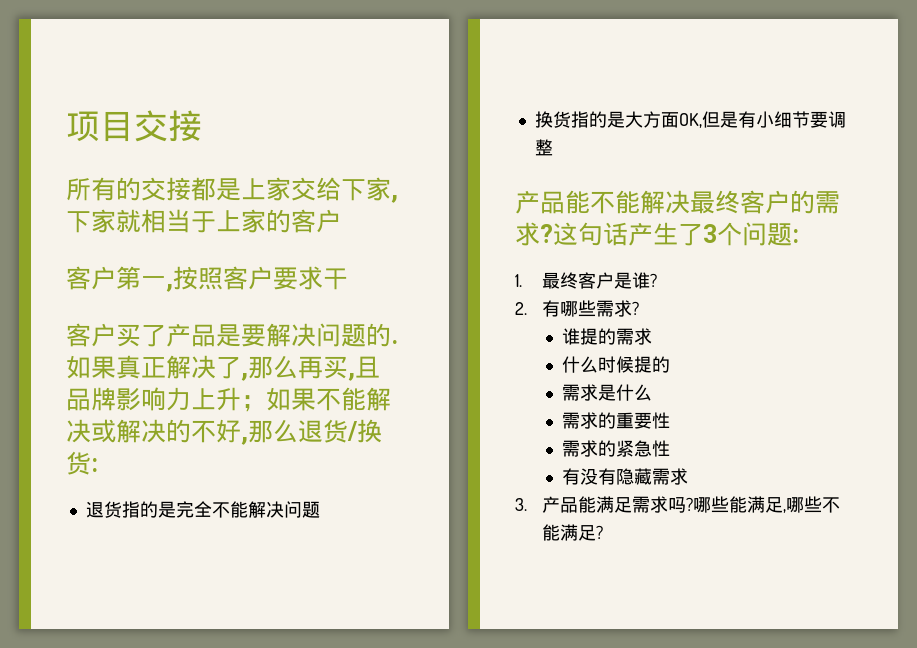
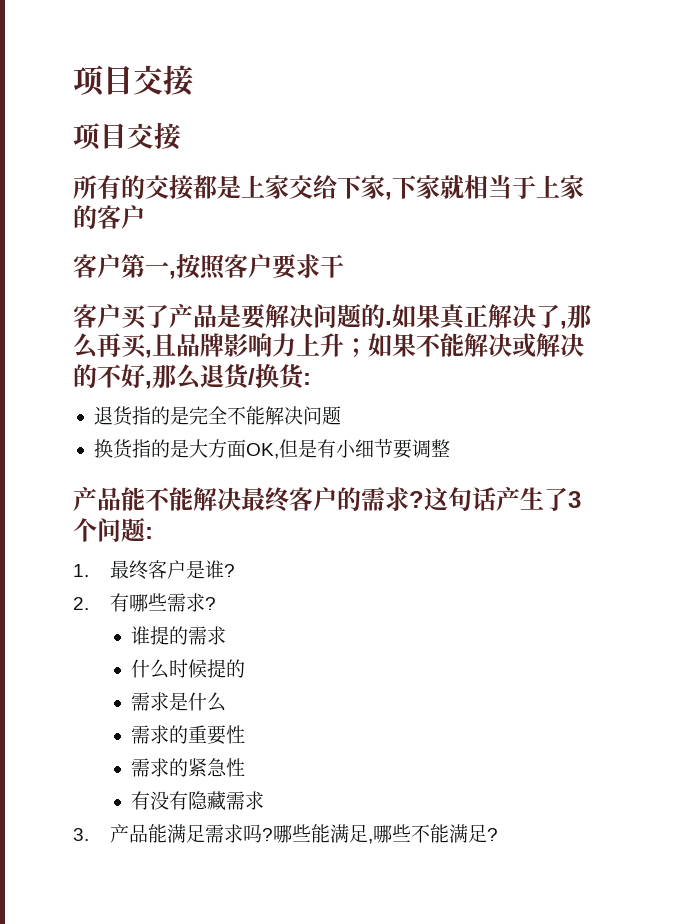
[66,110,202,142] 项目交接 -> [73,65,193,97] [73,122,181,150] 项目交接 // 项目交接

